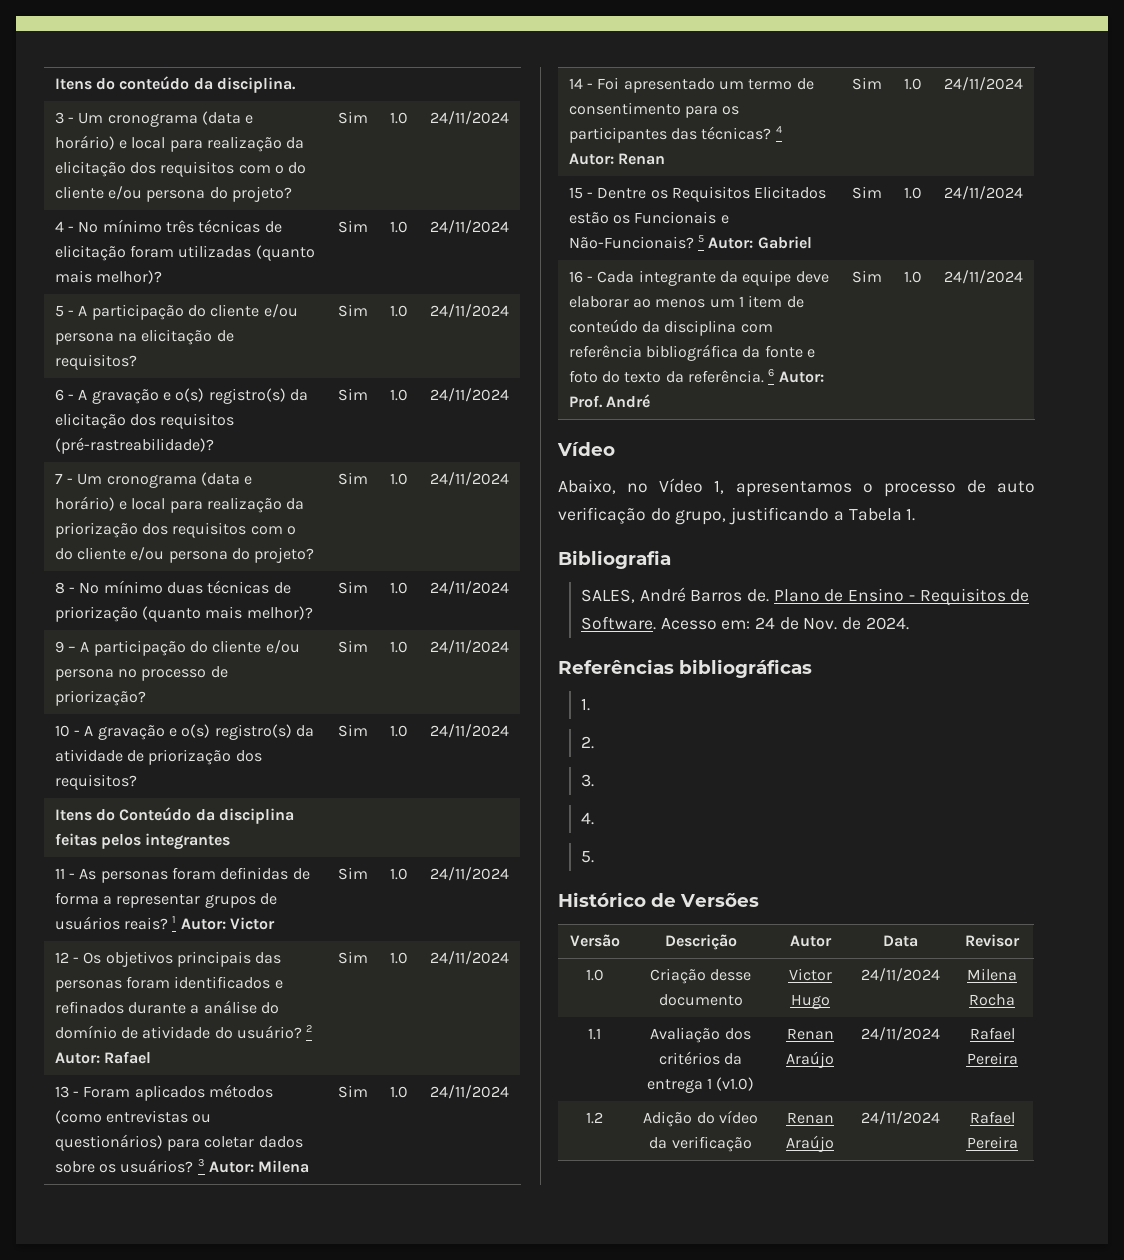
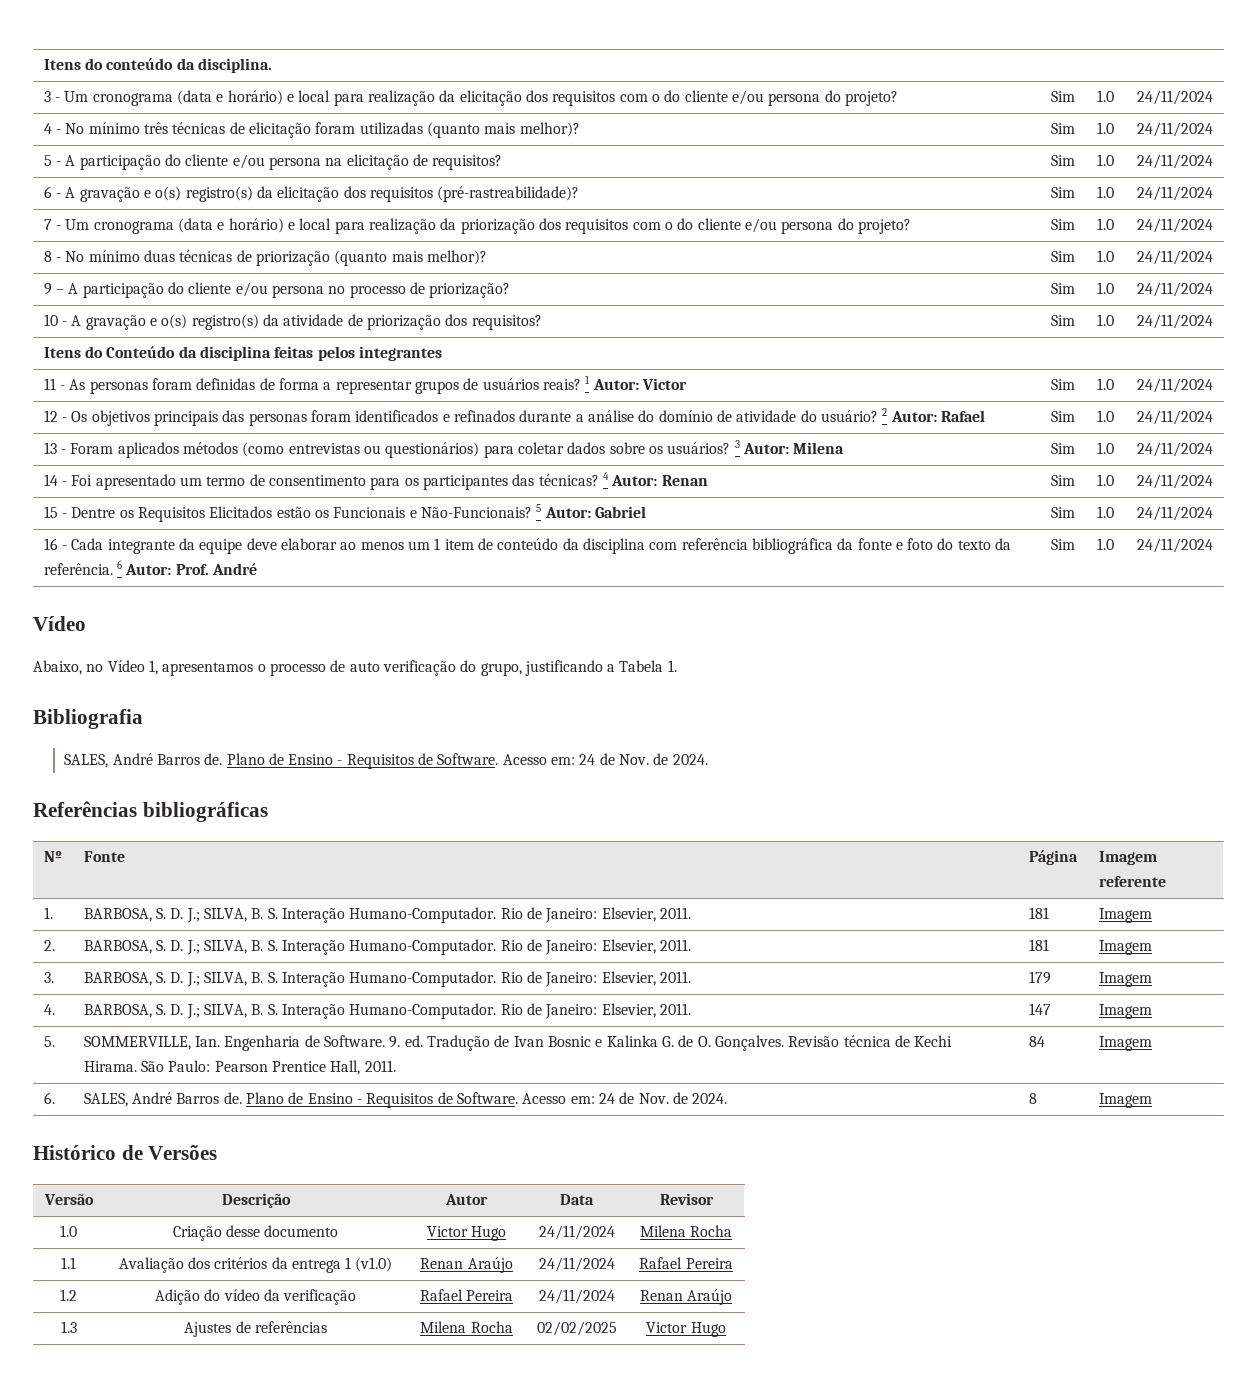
[580,698,590,711] [580,736,594,749] [580,774,594,787] [580,812,594,825] [580,851,594,863] // 1. // 2. // 3. // 4. // 5. -> [43,851,62,862] [83,851,125,862] [1028,850,1078,865] [1098,851,1157,865] [1098,876,1166,887] [43,907,53,919] [83,907,691,923] [1028,907,1049,919] [1098,908,1152,923] [43,940,55,951] [83,939,691,955] [1028,939,1049,951] [1098,940,1152,955] [43,972,54,983] [83,971,691,987] [1028,971,1051,984] [1098,972,1152,987] [43,1004,55,1015] [83,1003,691,1019] [1028,1003,1051,1015] [1098,1004,1152,1019] [43,1036,55,1047] [83,1035,953,1051] [83,1060,396,1075] [1028,1036,1045,1047] [1098,1036,1152,1051] [43,1092,55,1104] [83,1092,728,1108] [1028,1093,1037,1104] [1098,1093,1152,1108] // Nº | Fonte | Página | Imagem referente // 1. | BARBOSA, S. D. J.; SILVA, B. S. Interação Humano-Computador. Rio de Janeiro: Elsevier, 2011. | 181 | Imagem // 2. | BARBOSA, S. D. J.; SILVA, B. S. Interação Humano-Computador. Rio de Janeiro: Elsevier, 2011. | 181 | Imagem // 3. | BARBOSA, S. D. J.; SILVA, B. S. Interação Humano-Computador. Rio de Janeiro: Elsevier, 2011. | 179 | Imagem // 4. | BARBOSA, S. D. J.; SILVA, B. S. Interação Humano-Computador. Rio de Janeiro: Elsevier, 2011. | 147 | Imagem // 5. | SOMMERVILLE, Ian. Engenharia de Software. 9. ed. Tradução de Ivan Bosnic e Kalinka G. de O. Gonçalves. Revisão técnica de Kechi Hirama. São Paulo: Pearson Prentice Hall, 2011. | 84 | Imagem // 6. | SALES, André Barros de. Plano de Ensino - Requisitos de Software. Acesso em: 24 de Nov. de 2024. | 8 | Imagem
[786,1112,834,1124] [786,1135,834,1152] [860,1111,940,1125] [969,1111,1015,1124] [966,1136,1018,1149] Renan Araújo | 24/11/2024 | Rafael Pereira -> [419,1289,514,1301] [538,1289,615,1304] [639,1289,733,1305] [60,1321,77,1333] [184,1321,327,1337] [420,1321,513,1333] [536,1321,617,1336] [646,1322,726,1337] Rafael Pereira | 24/11/2024 | Renan Araújo // 1.3 | Ajustes de referências | Milena Rocha | 02/02/2025 | Victor Hugo

